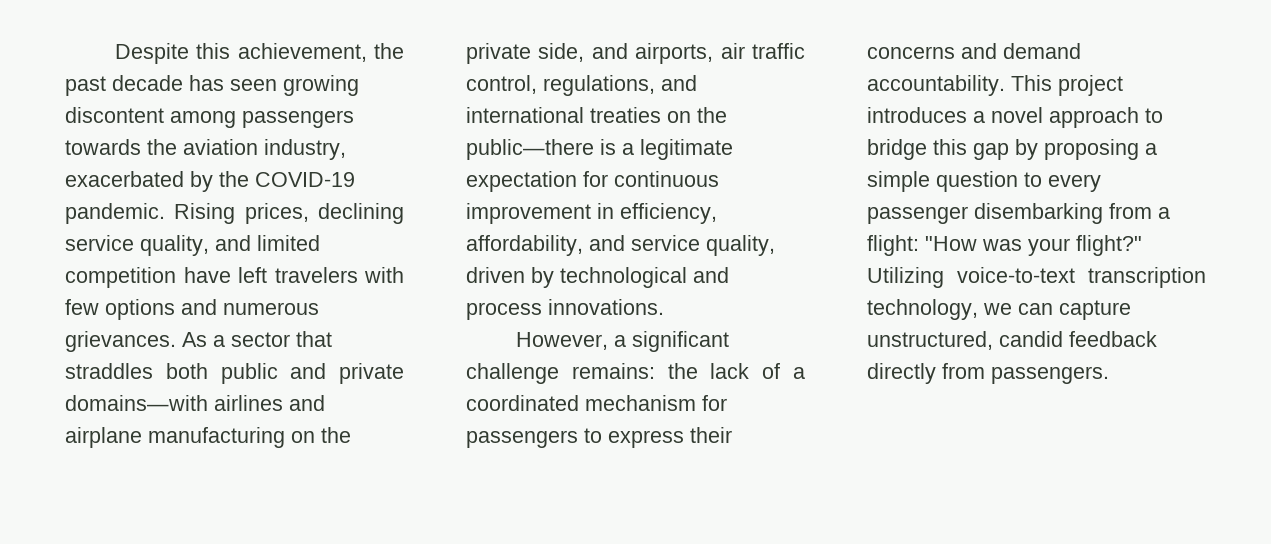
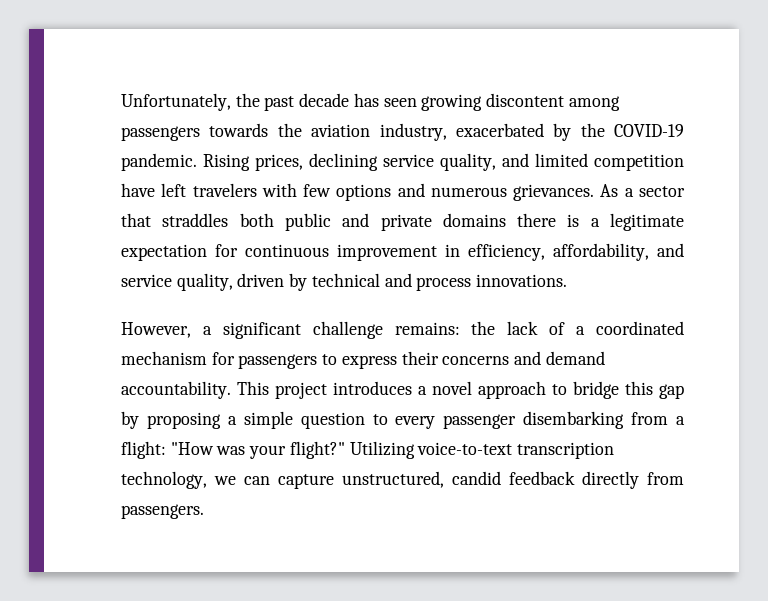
[115,43,367,64] Despite this achievement, -> [121,93,231,111] Unfortunately,
[65,395,325,411] [65,427,351,448] [466,43,805,64] [466,75,697,96] [466,107,727,123] [466,139,594,160] domains—with airlines and airplane manufacturing on the private side, and airports, air traffic control, regulations, and international treaties on the public—there -> [442,213,557,227] domains there
[560,267,687,288] technological -> [311,273,380,287] technical

